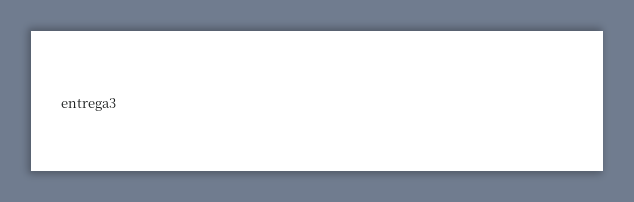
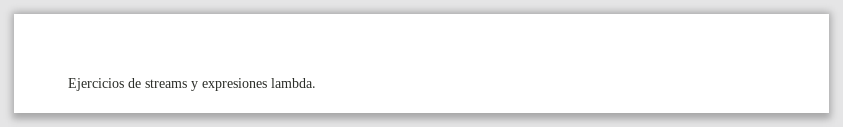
[61,98,116,111] entrega3 -> [68,78,316,91] Ejercicios de streams y expresiones lambda.

